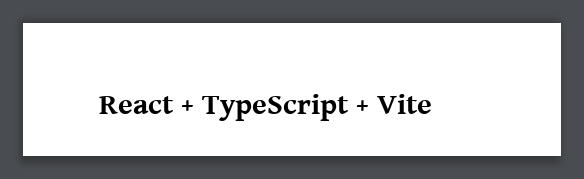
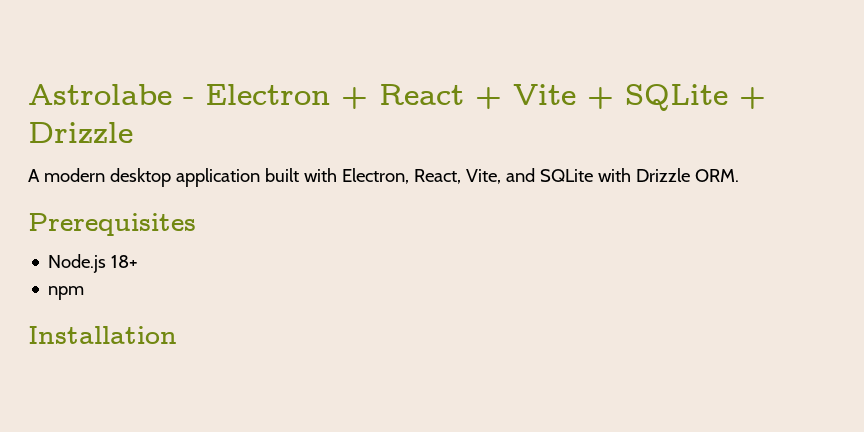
[99,94,432,121] React + TypeScript + Vite -> [28,84,766,111] [28,122,133,144] [28,168,739,187] [28,213,196,236] [48,254,139,273] [48,286,85,300] [28,326,177,344] Astrolabe - Electron + React + Vite + SQLite + Drizzle // A modern desktop application built with Electron, React, Vite, and SQLite with Drizzle ORM. // Prerequisites // Node.js 18+ // npm // Installation

